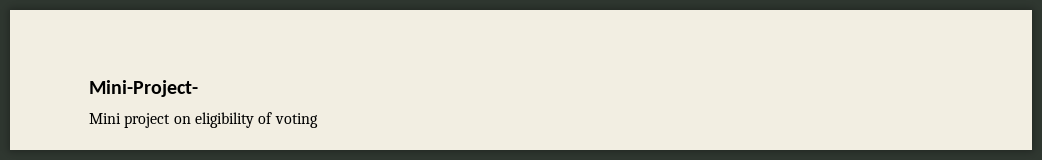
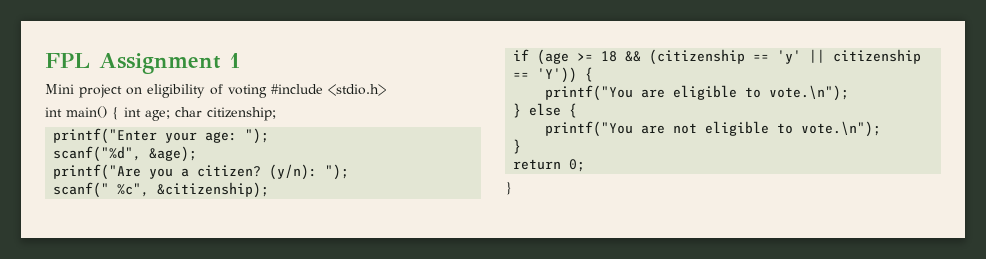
[89,80,198,97] Mini-Project- -> [45,53,241,74] FPL Assignment 1
(318, 120) none -> [271,84,386,96] [45,106,276,121] [53,128,270,144] [53,146,198,162] [53,164,350,180] [53,182,270,198] [513,49,922,65] [513,67,594,83] [545,85,850,101] [513,103,578,118] [545,121,882,137] [513,139,522,154] [513,159,586,172] [505,182,512,195] #include <stdio.h> // int main() { int age; char citizenship; // printf("Enter your age: "); // scanf("%d", &age); // printf("Are you a citizen? (y/n): "); // scanf(" %c", &citizenship); // if (age >= 18 && (citizenship == 'y' || citizenship == 'Y')) { // printf("You are eligible to vote.\n"); // } else { // printf("You are not eligible to vote.\n"); // } // return 0; // }

